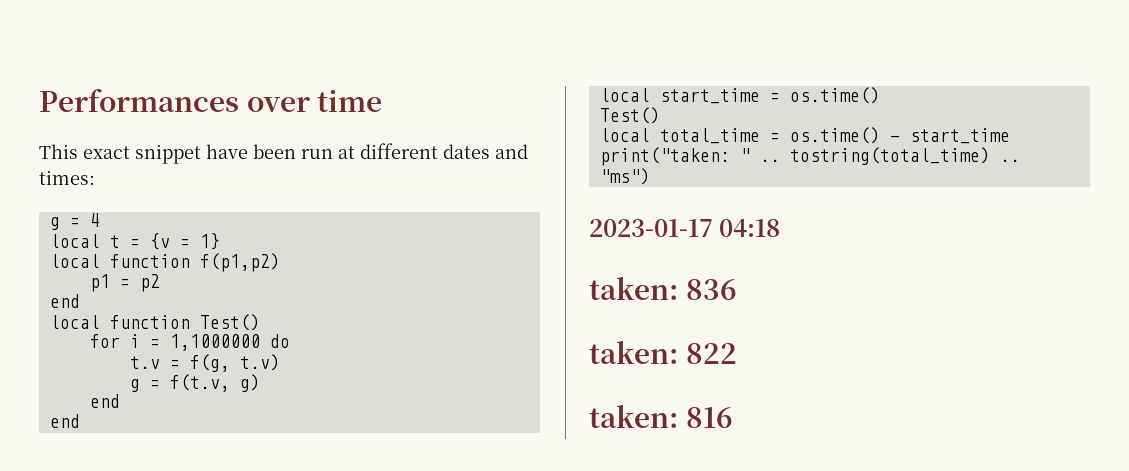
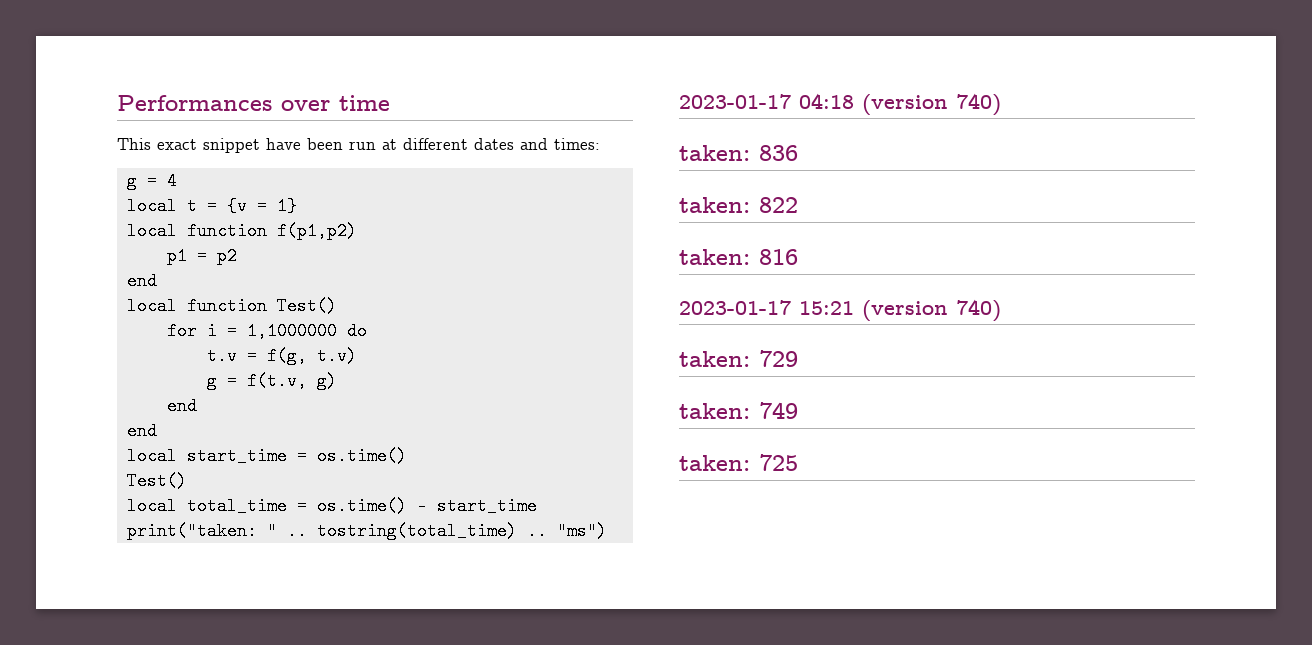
(781, 228) none -> [862,93,1001,116] (version 740)
(733, 417) none -> [679,299,1001,322] [679,350,798,367] [679,402,798,419] [679,454,798,471] // 2023-01-17 15:21 (version 740) // taken: 729 // taken: 749 // taken: 725

